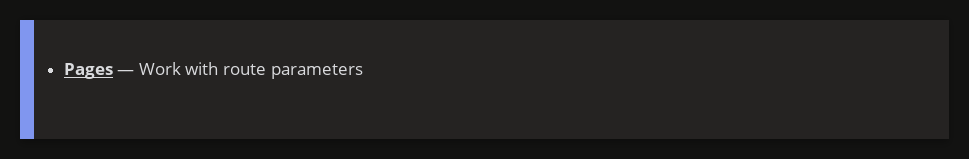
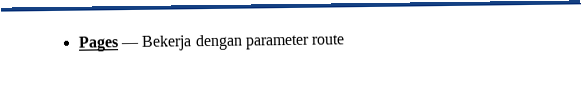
[138,62,363,79] Work with route parameters -> [141,34,346,51] Bekerja dengan parameter route

